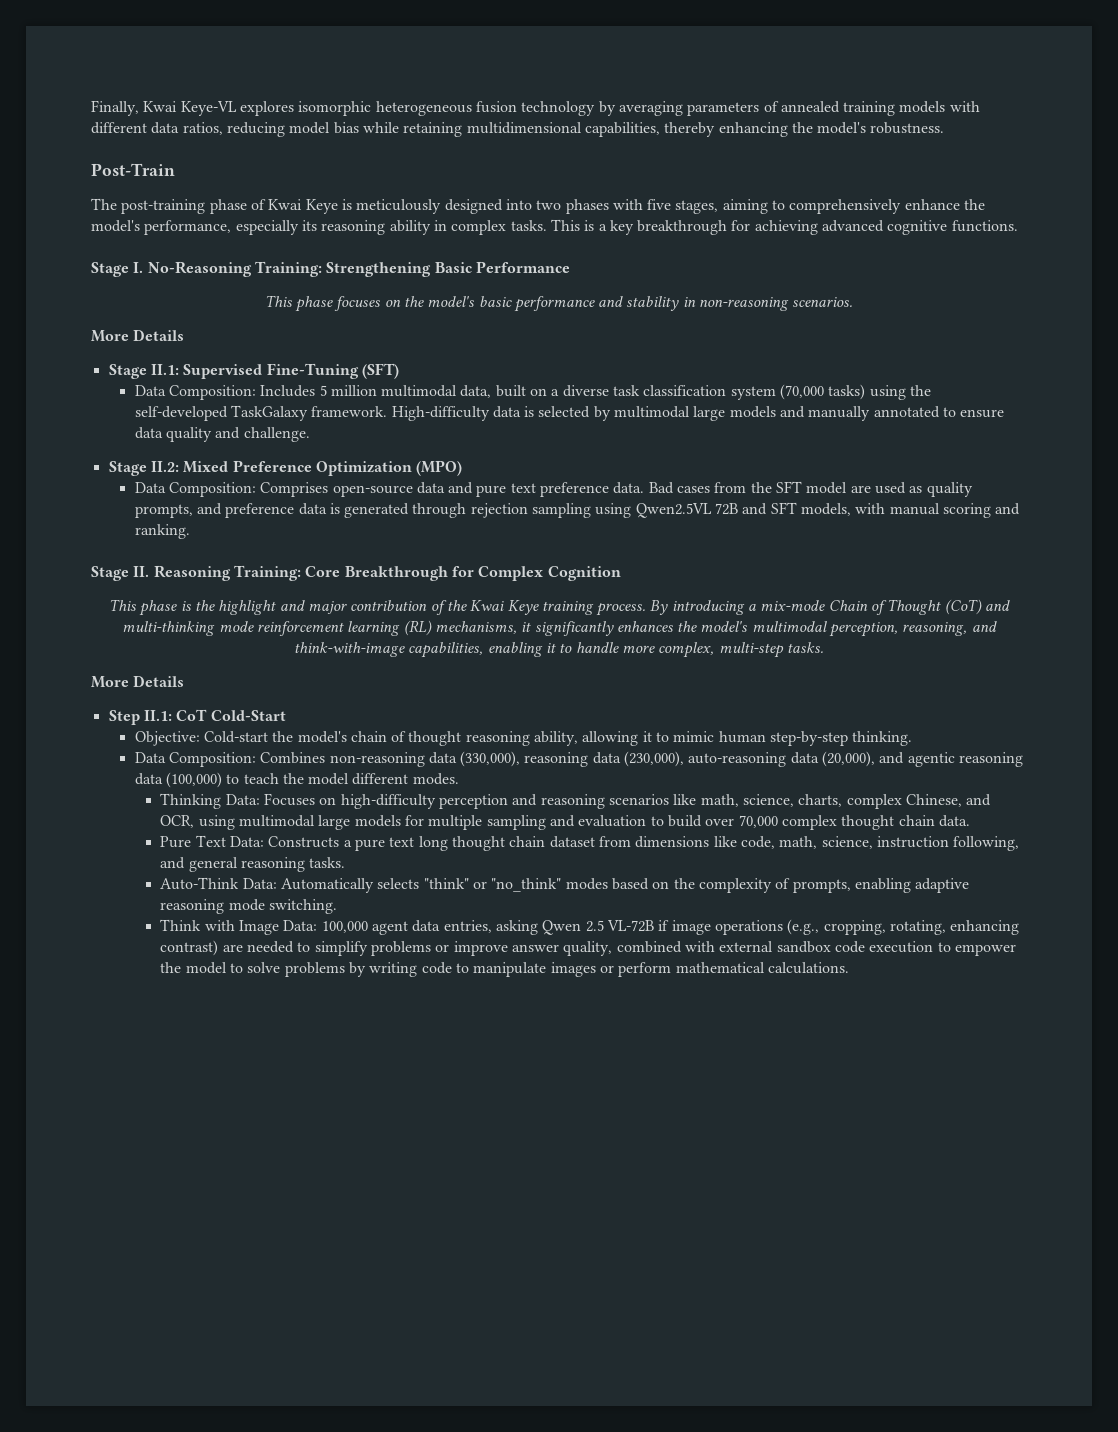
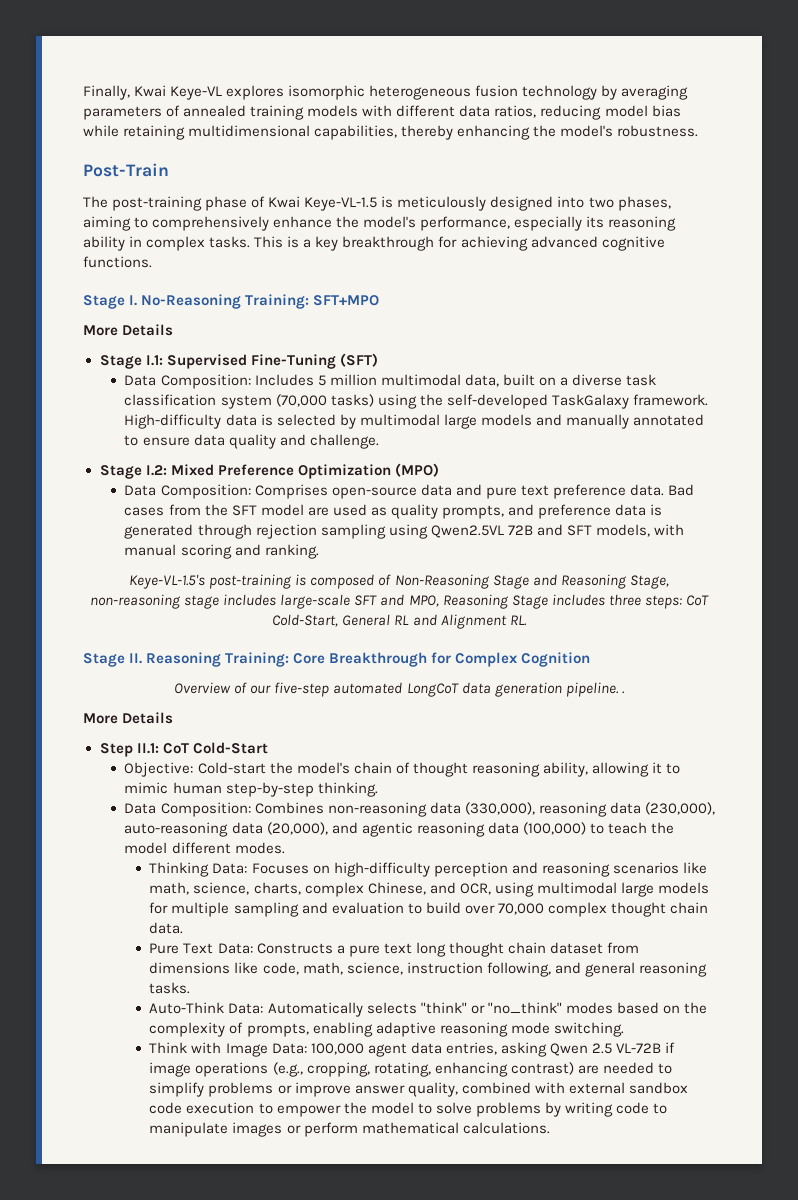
[305,199,338,214] Keye -> [304,197,378,211] Keye-VL-1.5
[565,199,719,214] phases with five stages, -> [617,196,671,211] phases,
[326,261,570,277] [264,295,854,312] Strengthening Basic Performance // This phase focuses on the model's basic performance and stability in non-reasoning scenarios. -> [313,295,380,306] SFT+MPO
[150,364,179,375] II.1: -> [145,355,163,366] I.1:
[150,461,179,472] II.2: -> [145,465,167,476] I.2:
(190, 531) none -> [129,574,669,589] [90,594,709,609] [272,614,527,629] // Keye-VL-1.5's post-training is composed of Non-Reasoning Stage and Reasoning Stage, non-reasoning stage includes large-scale SFT and MPO, Reasoning Stage includes three steps: CoT Cold-Start, General RL and Alignment RL.
[108,599,1011,616] [122,620,997,637] [294,642,824,658] This phase is the highlight and major contribution of the Kwai Keye training process. By introducing a mix-mode Chain of Thought (CoT) and multi-thinking mode reinforcement learning (RL) mechanisms, it significantly enhances the model's multimodal perception, reasoning, and think-with-image capabilities, enabling it to handle more complex, multi-step tasks. -> [174,682,625,697] Overview of our five-step automated LongCoT data generation pipeline. .

